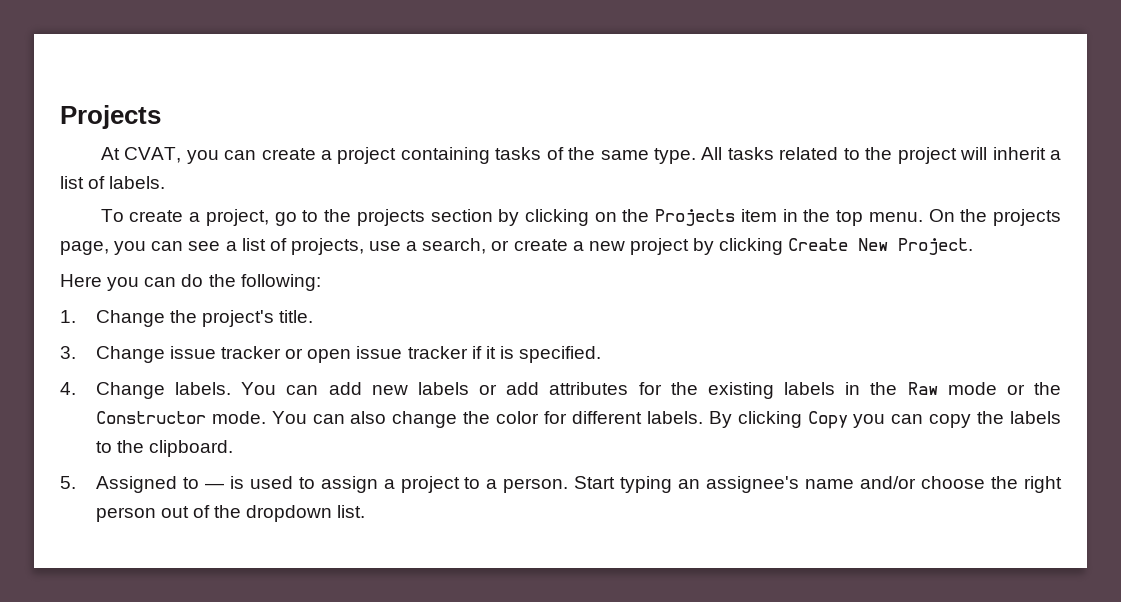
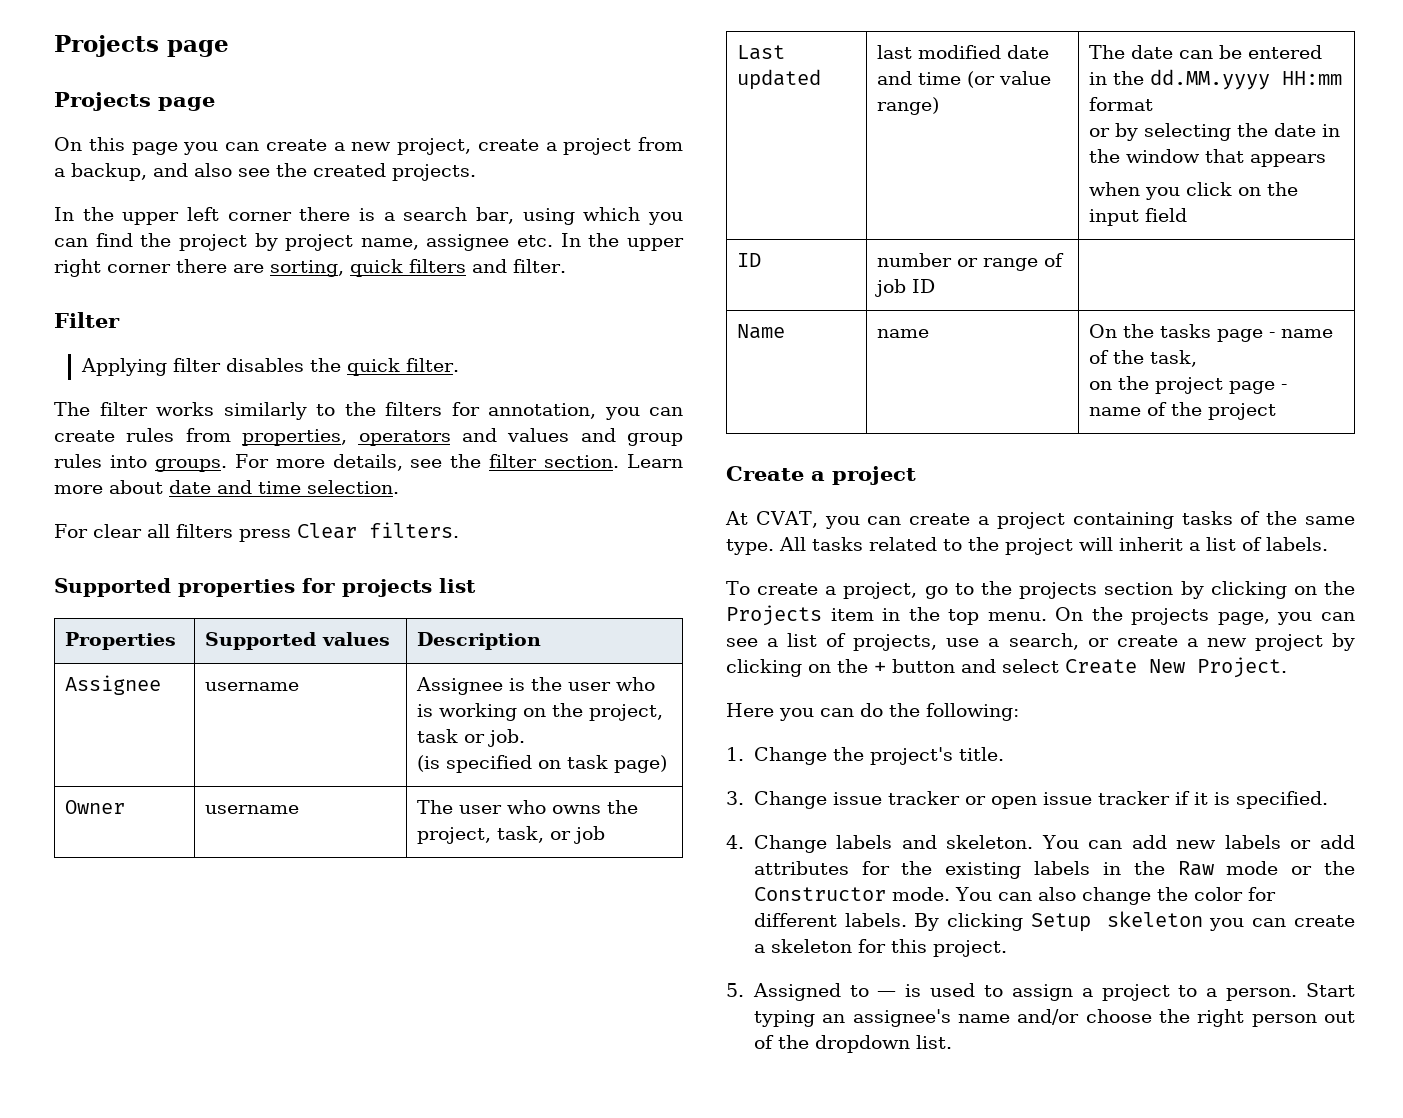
[60,105,161,129] Projects -> [54,35,229,57] [54,92,215,111] [54,137,683,155] [54,163,476,181] [54,207,683,225] [54,233,684,251] [54,259,566,277] [54,312,120,328] [80,358,459,376] [54,402,683,420] [54,428,683,446] [54,454,683,472] [54,480,399,494] [54,522,459,542] [54,578,476,597] [64,632,176,650] [204,632,390,650] [416,632,541,650] [64,675,161,695] [204,682,299,691] [415,677,655,695] [416,703,663,721] [416,729,525,747] [416,755,667,773] [64,800,125,814] [204,805,299,814] [416,800,638,814] [416,826,605,844] [736,45,785,60] [736,69,821,90] [876,45,1049,59] [876,71,1051,88] [876,97,939,115] [1088,45,1322,59] [1088,69,1342,90] [1088,97,1153,111] [1088,123,1340,141] [1088,149,1326,167] [1088,182,1298,200] [1088,208,1187,226] [736,253,761,267] [876,253,1064,271] [874,279,935,297] [736,324,785,339] [876,329,929,338] [1088,324,1333,342] [1088,350,1197,367] [1088,376,1287,394] [1088,402,1276,420] [726,466,916,485] Projects page // Projects page // On this page you can create a new project, create a project from a backup, and also see the created projects. // In the upper left corner there is a search bar, using which you can find the project by project name, assignee etc. In the upper right corner there are sorting, quick filters and filter. // Filter // Applying filter disables the quick filter. // The filter works similarly to the filters for annotation, you can create rules from properties, operators and values and group rules into groups. For more details, see the filter section. Learn more about date and time selection. // For clear all filters press Clear filters. // Supported properties for projects list // Properties | Supported values | Description // Assignee | username | Assignee is the user who is working on the project, task or job. // (is specified on task page) // Owner | username | The user who owns the project, task, or job // Last updated | last modified date and time (or value range) | The date can be entered in the dd.MM.yyyy HH:mm format // or by selecting the date in the window that appears // when you click on the input field // ID | number or range of job ID | // Name | name | On the tasks page - name of the task, // on the project page - name of the project // Create a project
(784, 246) none -> [808,659,1059,673] on the + button and select
[174,382,231,395] labels. -> [836,835,1034,849] labels and skeleton.
[807,411,1062,429] [95,440,234,457] Copy you can copy the labels to the clipboard. -> [1030,911,1355,932] [753,939,1007,957] Setup skeleton you can create a skeleton for this project.

